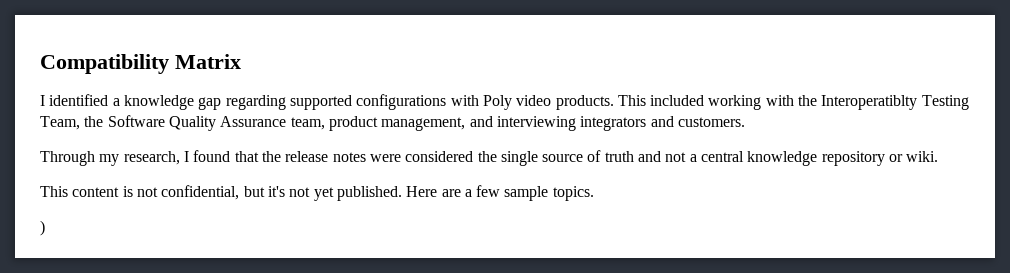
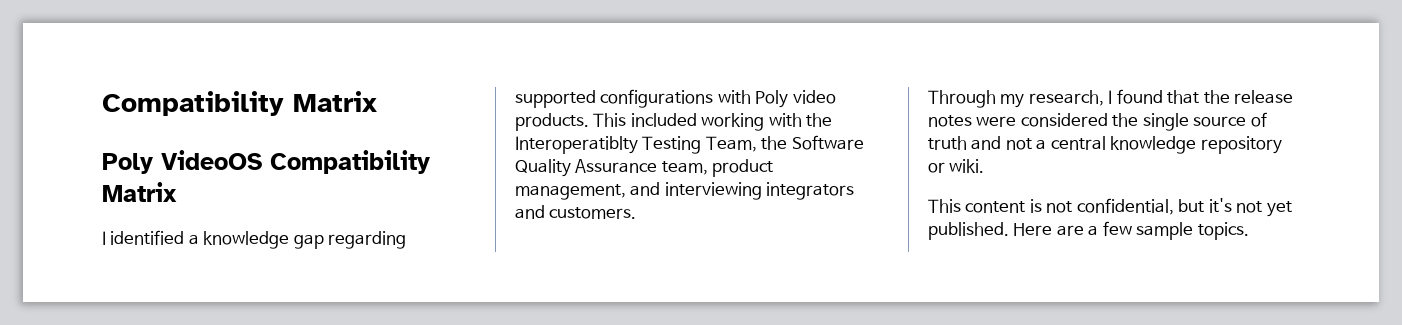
[40,54,241,74] Compatibility Matrix -> [102,91,377,116] [102,150,430,174] [102,182,177,202] Compatibility Matrix // Poly VideoOS Compatibility Matrix
[40,220,45,236] // ) -> (1249, 231) none

